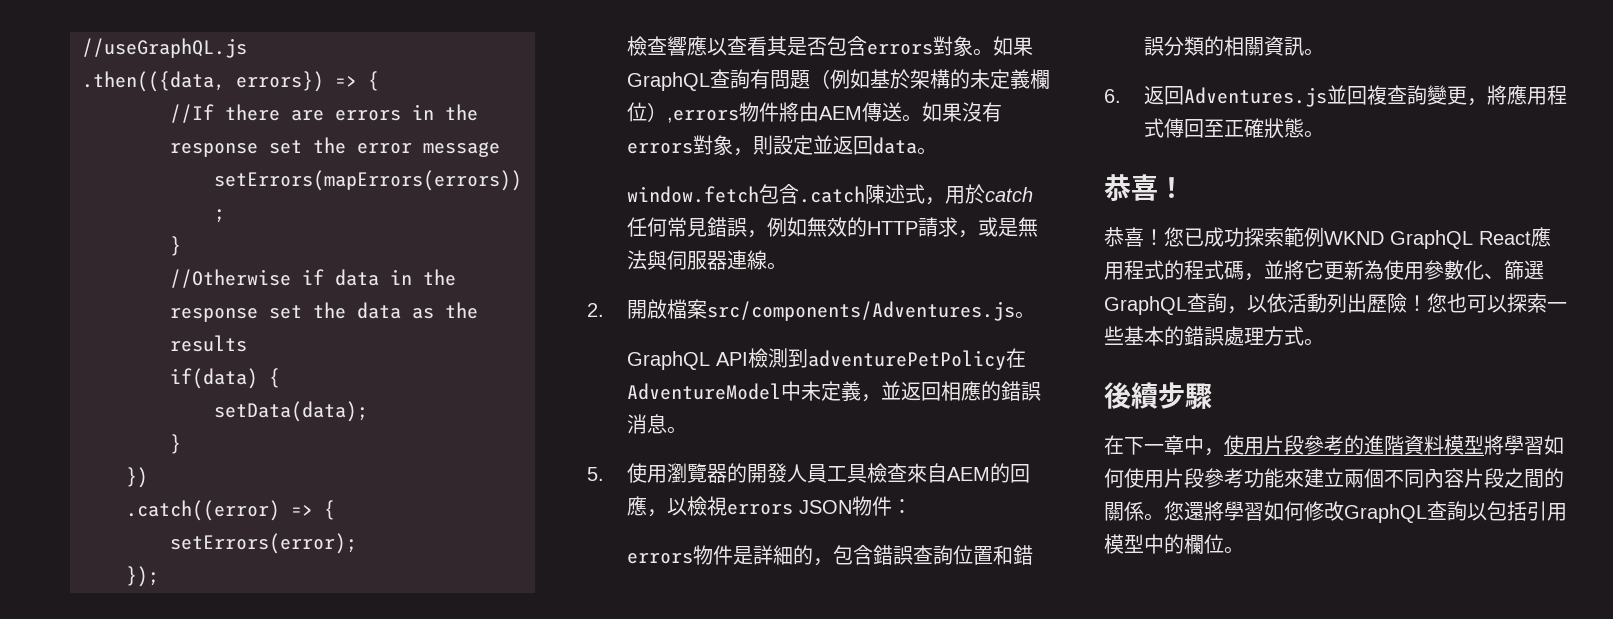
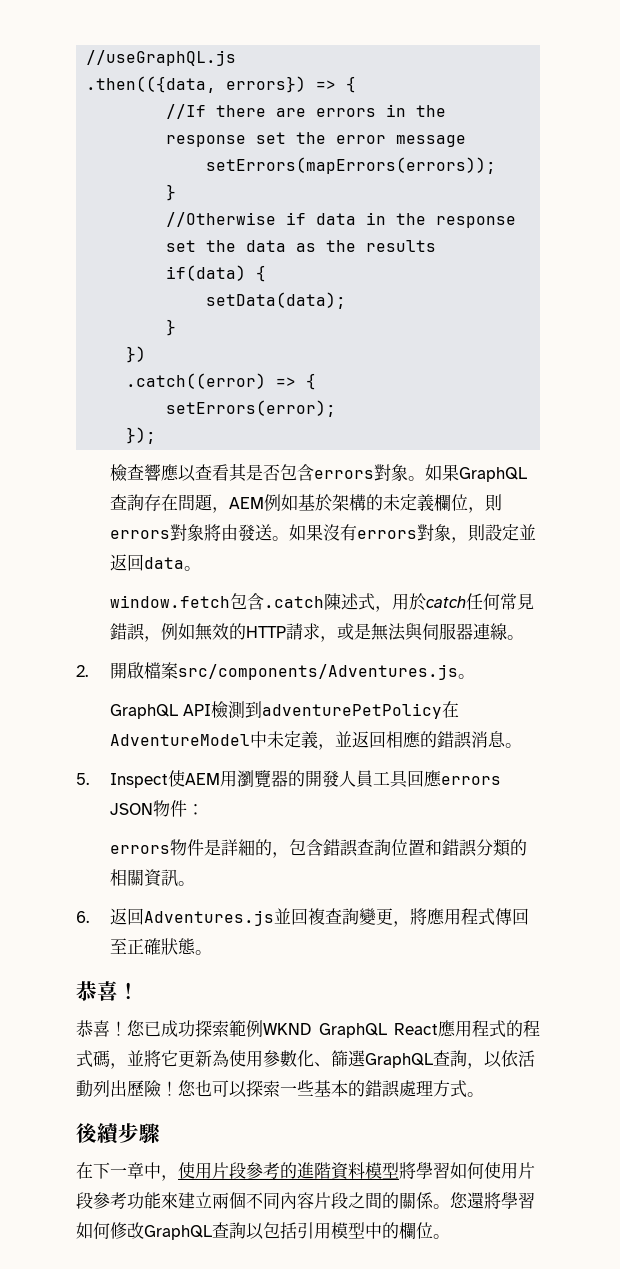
[749,69,830,89] 有問題（ -> [143,494,264,513] 存在問題，AEM
[646,102,882,123] ）,errors物件將由AEM傳 -> [467,494,502,513] [109,524,255,541] ，則errors對象將由發
[626,463,647,483] 使 -> [109,770,220,788] Inspect使AEM
[866,463,1030,483] [626,496,727,517] 檢查來自AEM的回應，以檢視 -> [406,770,442,787] 回應

